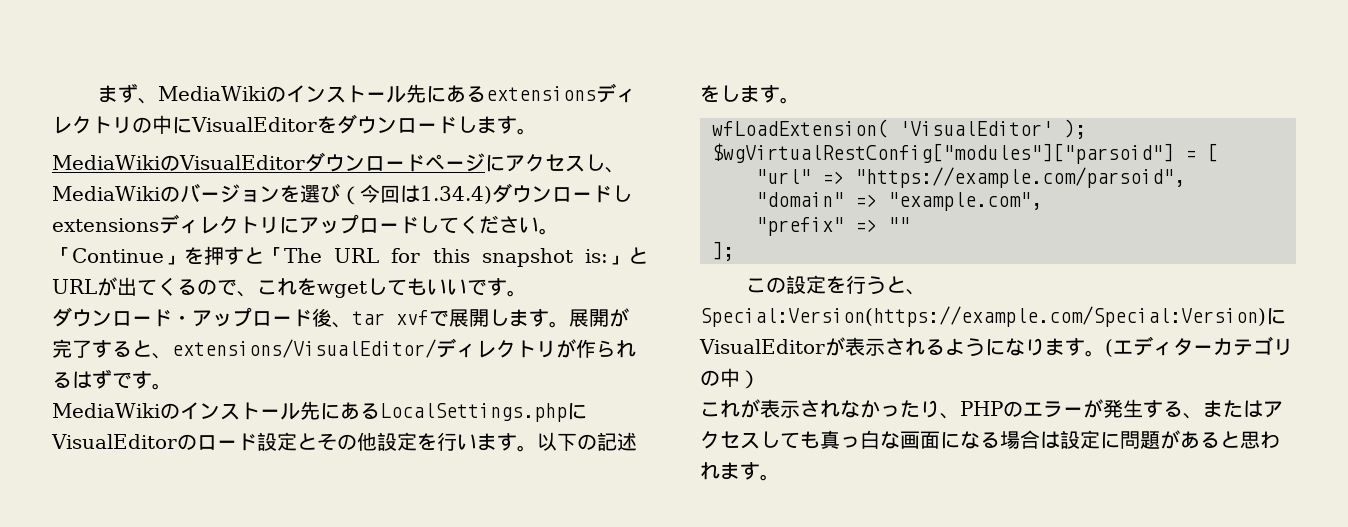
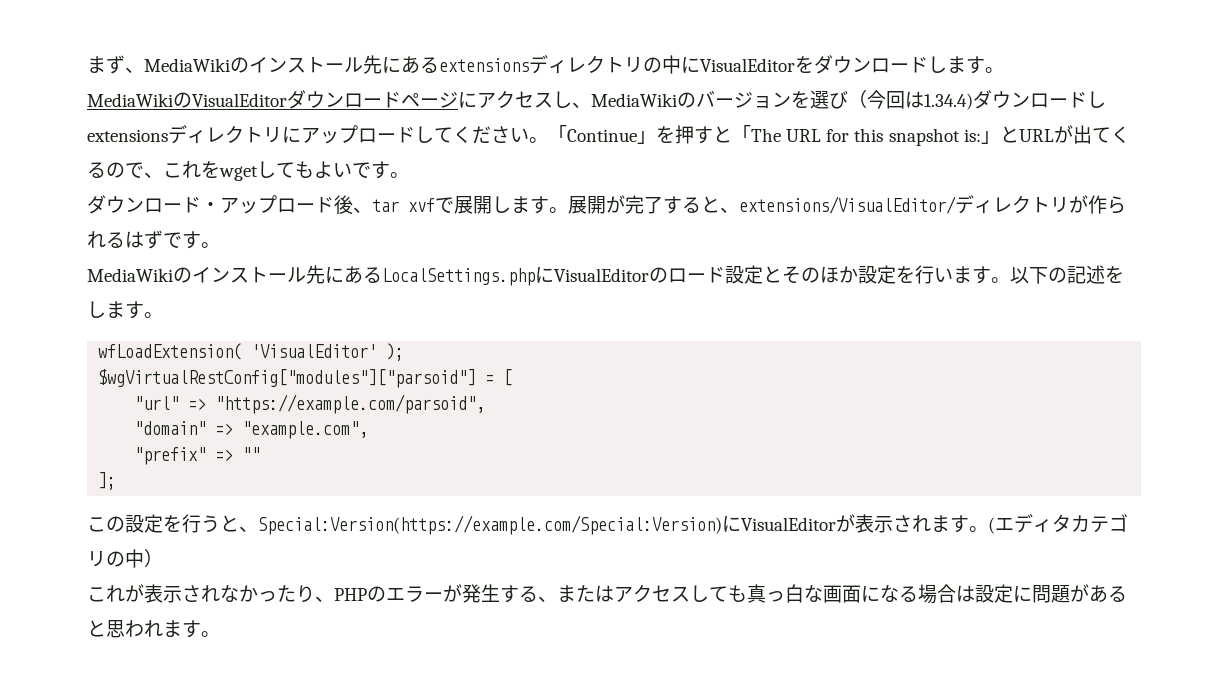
[427,279,447,295] い -> [314,161,333,178] よ
[357,432,377,451] 他 -> [820,266,858,283] ほか
[925,338,1045,357] るようになり -> (931, 523) none
[1193,345,1213,354] ー -> (1071, 523) none

